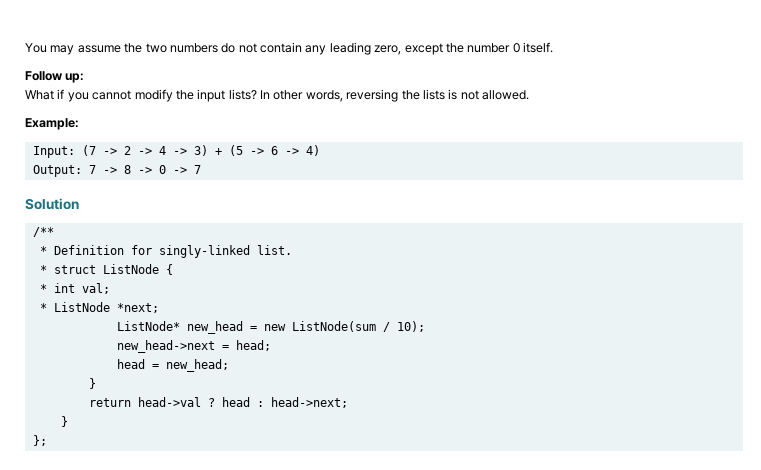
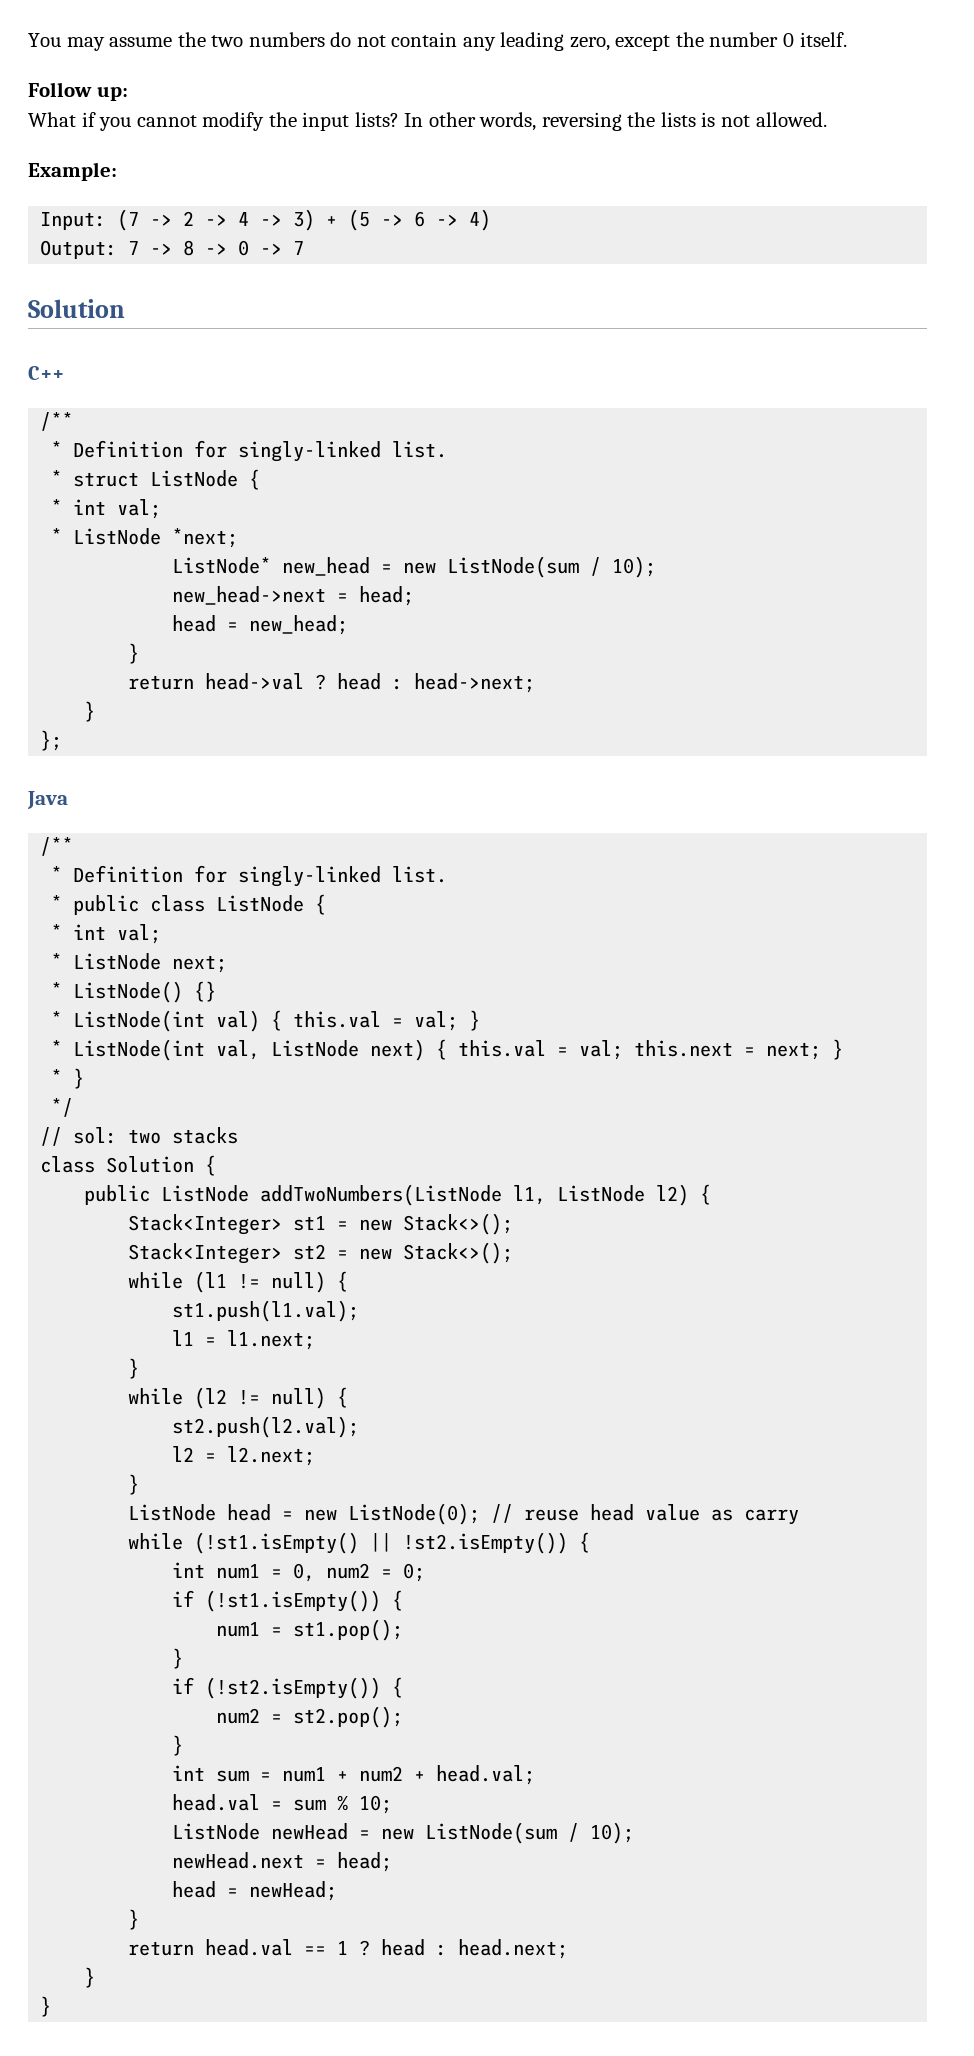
(79, 204) none -> [28,366,64,380] // C++
(47, 440) none -> [27,791,68,809] [40,837,74,856] [51,865,448,887] [51,894,327,915] [51,924,162,944] [51,953,228,973] [51,981,217,1003] [51,1010,481,1032] [51,1039,844,1061] [51,1068,85,1089] [51,1098,74,1117] [40,1127,239,1146] [40,1155,217,1176] [84,1184,712,1206] [128,1213,514,1235] [128,1242,514,1264] [128,1271,349,1293] [172,1300,360,1322] [172,1330,316,1350] [128,1358,140,1379] [128,1387,349,1409] [172,1416,360,1438] [172,1446,316,1466] [128,1474,140,1495] [128,1503,800,1525] [128,1532,591,1554] [172,1562,426,1582] [172,1590,404,1612] [216,1619,404,1641] [172,1648,184,1669] [172,1677,404,1699] [216,1706,404,1728] [172,1735,184,1756] [172,1765,536,1785] [172,1794,393,1814] [172,1822,635,1844] [172,1852,393,1872] [172,1881,338,1901] [128,1909,140,1930] [128,1939,569,1959] [84,1967,96,1988] [40,1996,52,2017] // Java // /** // * Definition for singly-linked list. // * public class ListNode { // * int val; // * ListNode next; // * ListNode() {} // * ListNode(int val) { this.val = val; } // * ListNode(int val, ListNode next) { this.val = val; this.next = next; } // * } // */ // // sol: two stacks // class Solution { // public ListNode addTwoNumbers(ListNode l1, ListNode l2) { // Stack<Integer> st1 = new Stack<>(); // Stack<Integer> st2 = new Stack<>(); // while (l1 != null) { // st1.push(l1.val); // l1 = l1.next; // } // while (l2 != null) { // st2.push(l2.val); // l2 = l2.next; // } // ListNode head = new ListNode(0); // reuse head value as carry // while (!st1.isEmpty() || !st2.isEmpty()) { // int num1 = 0, num2 = 0; // if (!st1.isEmpty()) { // num1 = st1.pop(); // } // if (!st2.isEmpty()) { // num2 = st2.pop(); // } // int sum = num1 + num2 + head.val; // head.val = sum % 10; // ListNode newHead = new ListNode(sum / 10); // newHead.next = head; // head = newHead; // } // return head.val == 1 ? head : head.next; // } // }

